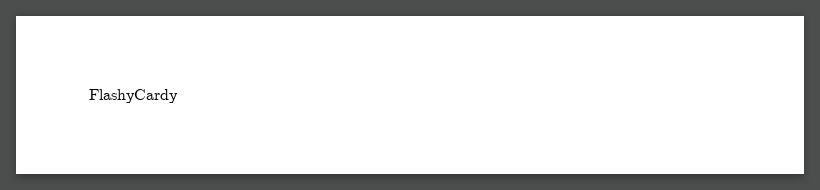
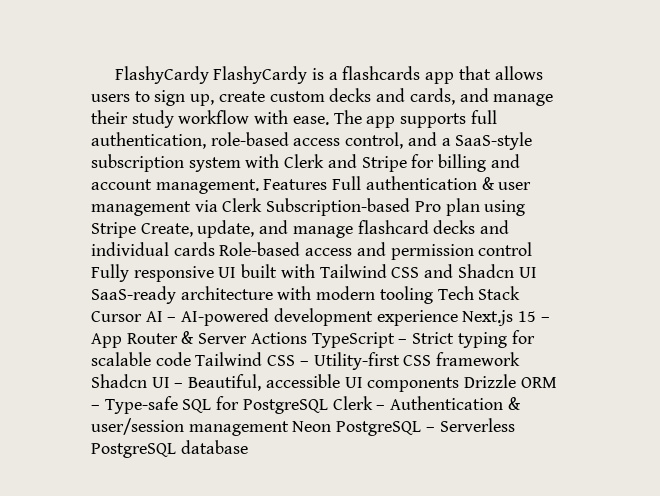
[89,89,178,103] FlashyCardy -> [114,66,543,84] [91,88,554,106] [91,110,497,128] [91,132,533,150] [91,154,520,172] [91,176,532,194] [91,198,526,216] [91,220,510,238] [91,242,533,260] [91,264,537,282] [91,286,521,304] [91,308,550,326] [91,330,535,348] [91,352,521,370] [91,374,557,392] [91,396,521,414] [91,418,515,436] [91,440,248,458] FlashyCardy FlashyCardy is a flashcards app that allows users to sign up, create custom decks and cards, and manage their study workflow with ease. The app supports full authentication, role-based access control, and a SaaS-style subscription system with Clerk and Stripe for billing and account management. Features Full authentication & user management via Clerk Subscription-based Pro plan using Stripe Create, update, and manage flashcard decks and individual cards Role-based access and permission control Fully responsive UI built with Tailwind CSS and Shadcn UI SaaS-ready architecture with modern tooling Tech Stack Cursor AI – AI-powered development experience Next.js 15 – App Router & Server Actions TypeScript – Strict typing for scalable code Tailwind CSS – Utility-first CSS framework Shadcn UI – Beautiful, accessible UI components Drizzle ORM – Type-safe SQL for PostgreSQL Clerk – Authentication & user/session management Neon PostgreSQL – Serverless PostgreSQL database

